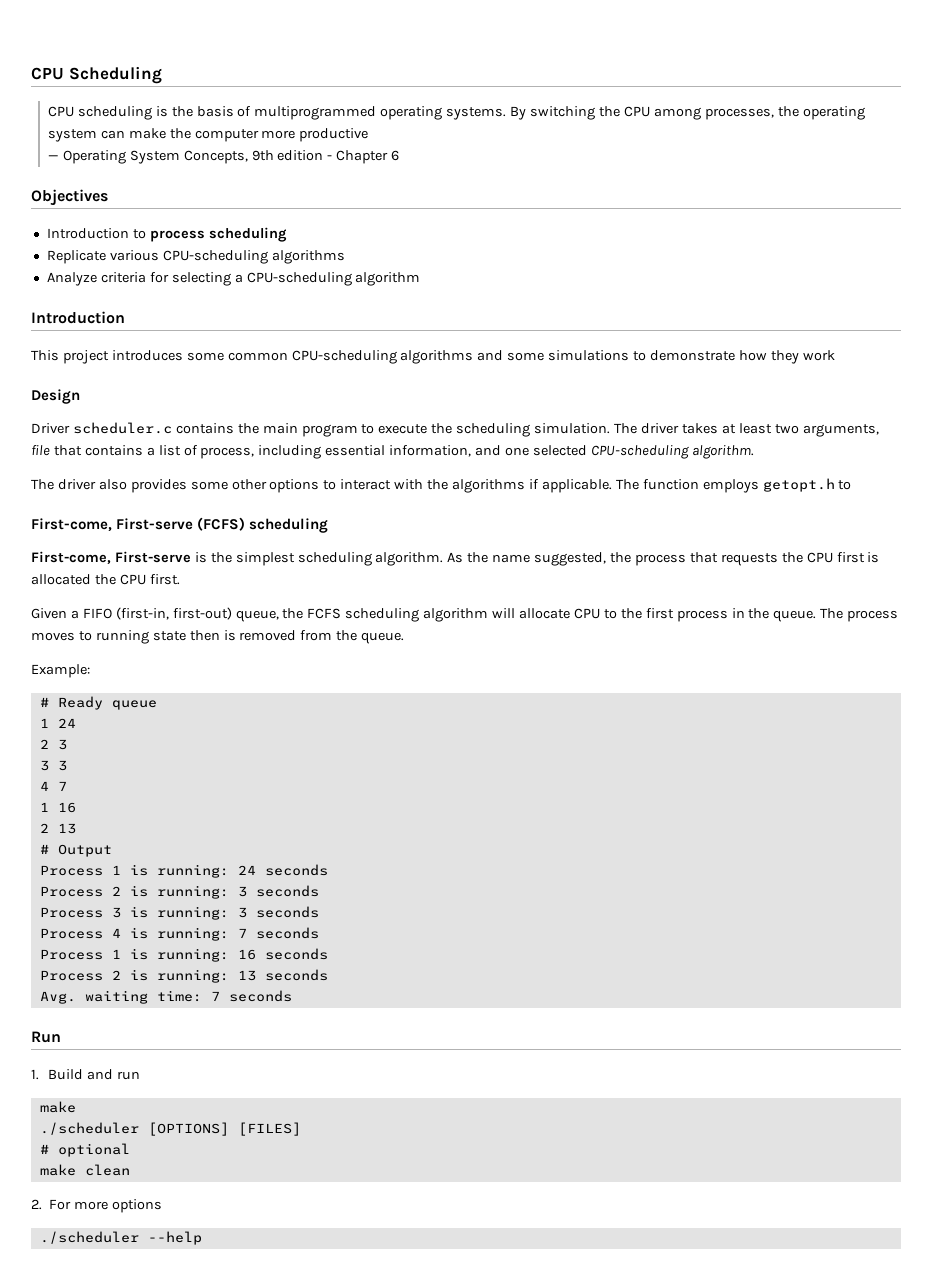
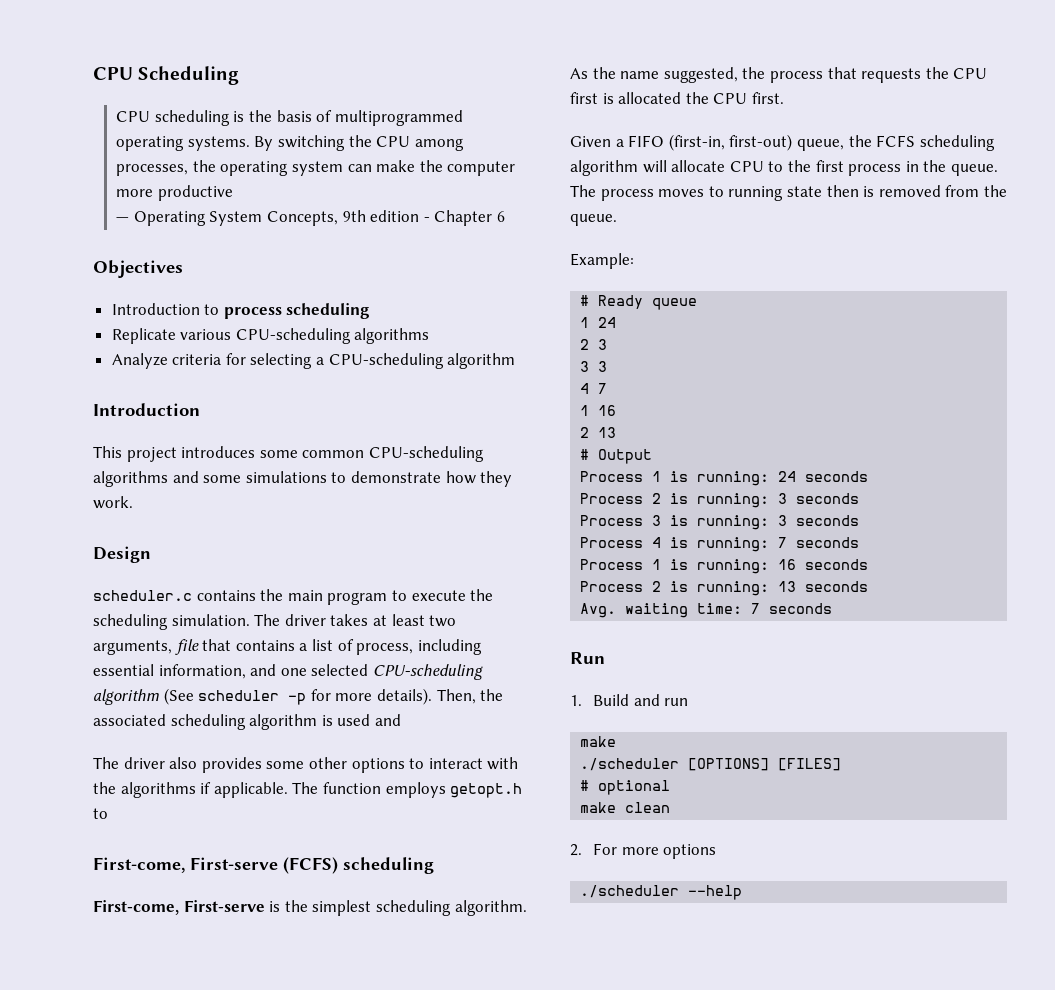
[802,350,835,361] work -> [93,496,133,509] work.
[31,423,70,434] Driver -> (151, 554) none
[691,445,754,459] algorithm. -> [93,688,504,705] [93,714,401,730] algorithm (See scheduler -p for more details). Then, the associated scheduling algorithm is used and

